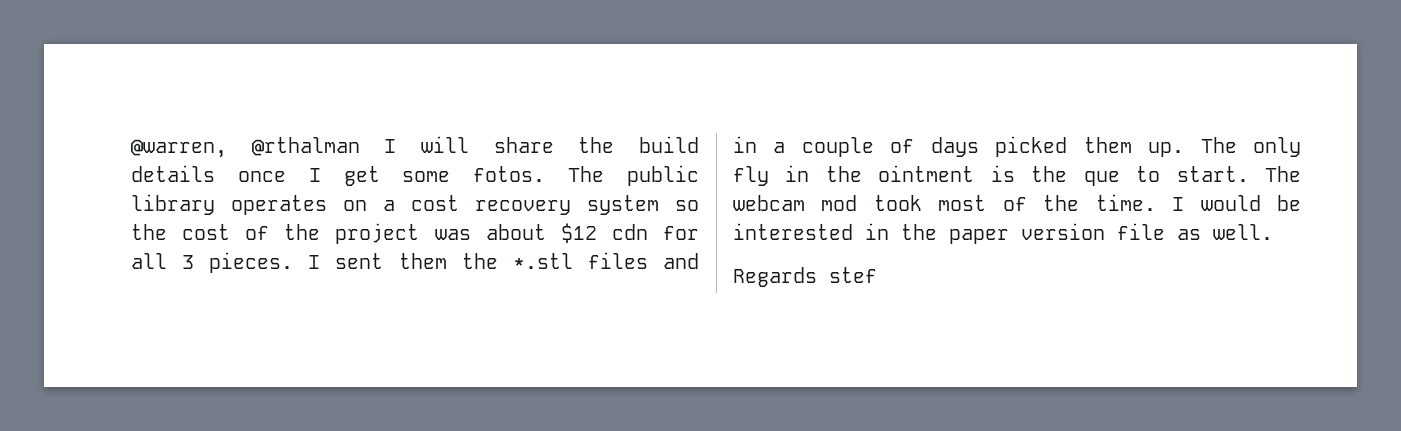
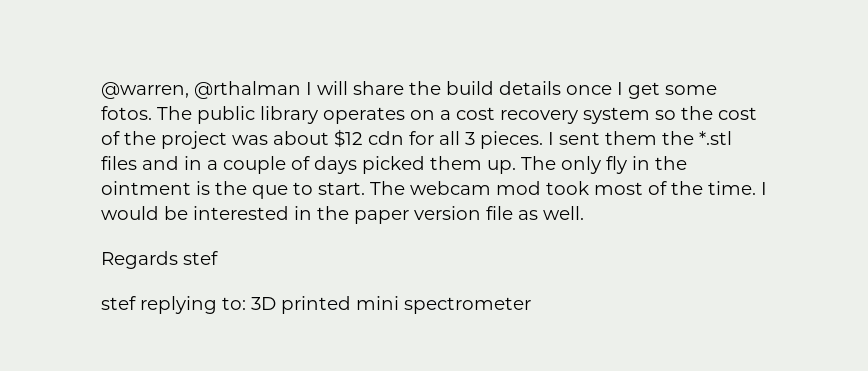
(877, 275) none -> [101,296,531,314] // stef replying to: 3D printed mini spectrometer

